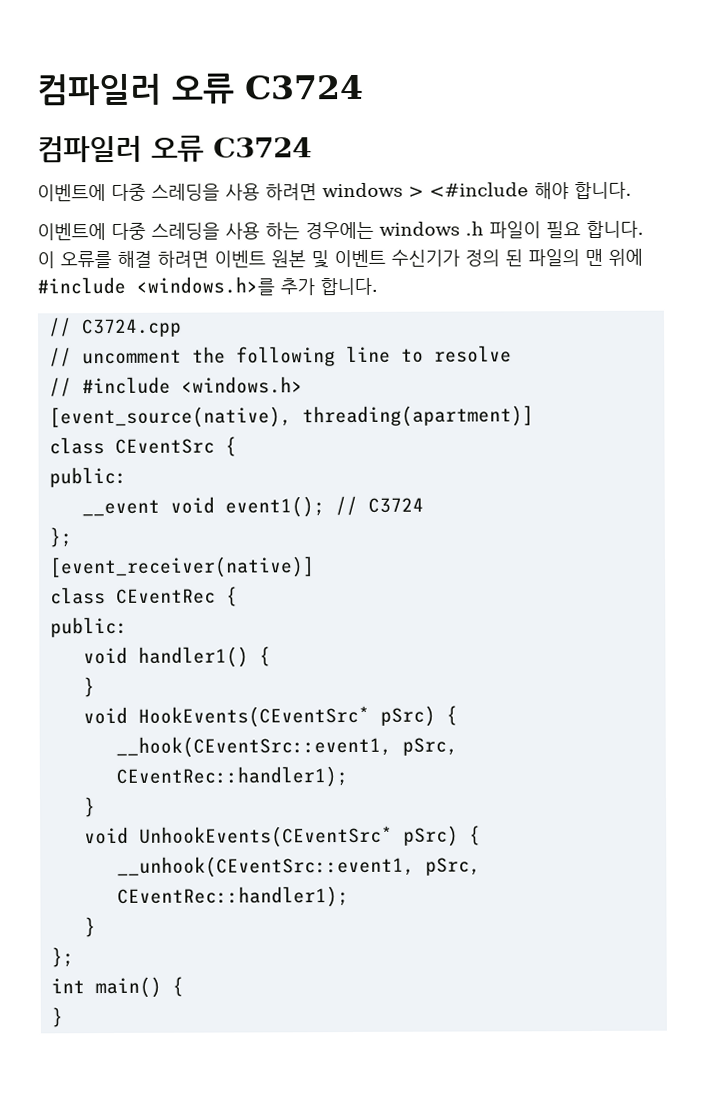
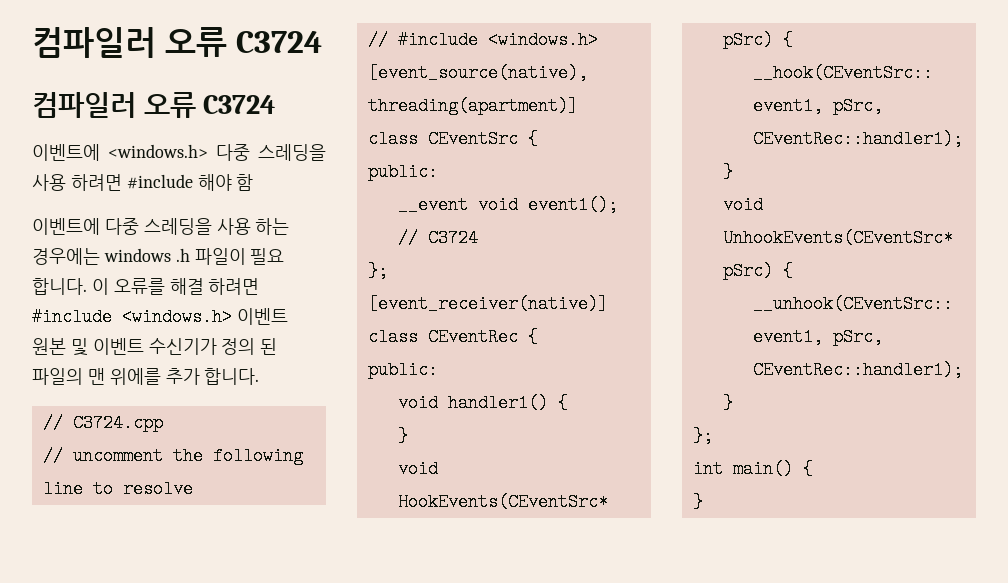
(106, 193) none -> [108,144,208,158] <windows.h>
[322,181,632,200] windows > <#include 해야 합니다. -> [126,174,254,191] #include 해야 함
(209, 259) none -> [32,308,232,326] #include <windows.h>
[608,248,643,266] [37,276,275,296] 위에 #include <windows.h>를 -> [109,368,161,385] 위에를

